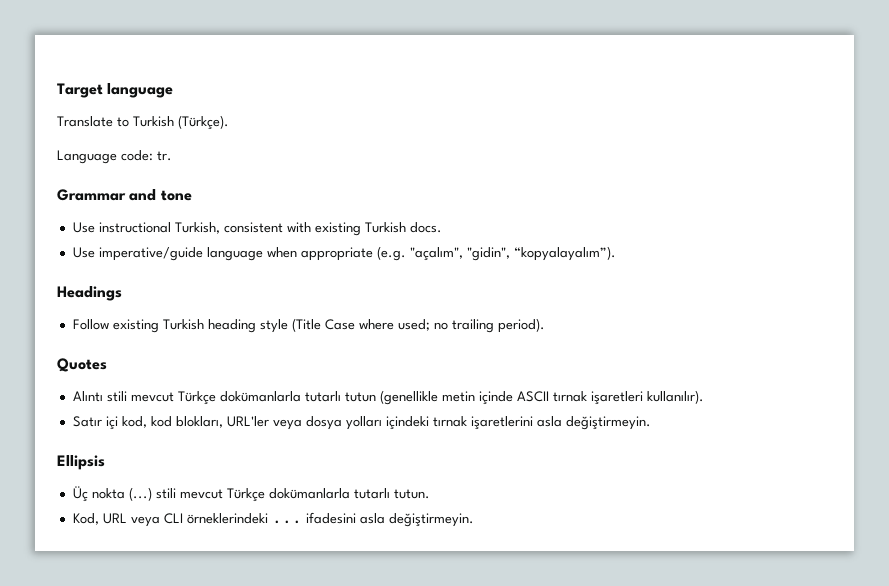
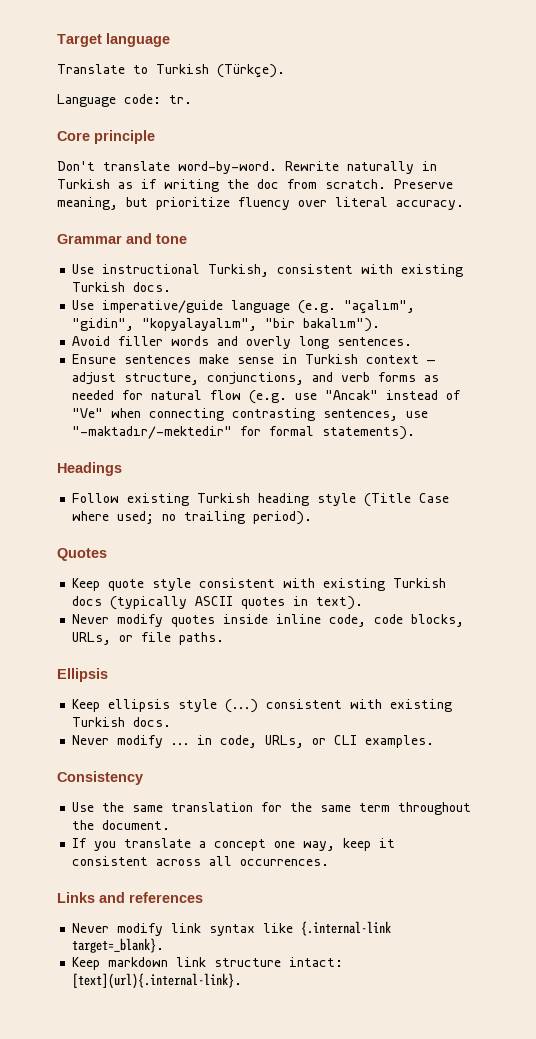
(172, 156) none -> [57,130,155,144] [57,161,437,174] [57,179,453,192] [57,197,464,210] // Core principle // Don't translate word-by-word. Rewrite naturally in Turkish as if writing the doc from scratch. Preserve meaning, but prioritize fluency over literal accuracy.
[266,247,373,261] when appropriate -> (291, 306) none
[513,246,616,261] “kopyalayalım”). -> [142,318,381,332] [72,336,413,349] [72,354,436,364] [72,372,440,385] [72,390,462,404] [72,408,429,421] [72,426,416,440] "kopyalayalım", "bir bakalım"). // Avoid filler words and overly long sentences. // Ensure sentences make sense in Turkish context — adjust structure, conjunctions, and verb forms as needed for natural flow (e.g. use "Ancak" instead of "Ve" when connecting contrasting sentences, use "-maktadır/-mektedir" for formal statements).
[72,390,704,405] [72,416,651,430] [57,455,105,470] [72,486,430,502] [72,512,474,527] Alıntı stili mevcut Türkçe dokümanlarla tutarlı tutun (genellikle metin içinde ASCII tırnak işaretleri kullanılır). // Satır içi kod, kod blokları, URL'ler veya dosya yolları içindeki tırnak işaretlerini asla değiştirmeyin. // Ellipsis // Üç nokta (...) stili mevcut Türkçe dokümanlarla tutarlı tutun. // Kod, URL veya CLI örneklerindeki ... ifadesini asla değiştirmeyin. -> [72,578,447,591] [72,596,364,610] [72,614,465,627] [72,632,225,645] [57,668,108,682] [72,699,453,713] [72,717,172,727] [72,735,435,748] [57,771,143,785] [72,802,472,815] [72,820,171,830] [72,838,396,851] [72,856,330,866] [57,892,203,903] [72,921,392,936] [72,938,165,953] [72,957,344,970] [72,973,243,989] Keep quote style consistent with existing Turkish docs (typically ASCII quotes in text). // Never modify quotes inside inline code, code blocks, URLs, or file paths. // Ellipsis // Keep ellipsis style (...) consistent with existing Turkish docs. // Never modify ... in code, URLs, or CLI examples. // Consistency // Use the same translation for the same term throughout the document. // If you translate a concept one way, keep it consistent across all occurrences. // Links and references // Never modify link syntax like {.internal-link target=_blank}. // Keep markdown link structure intact: [text](url){.internal-link}.

